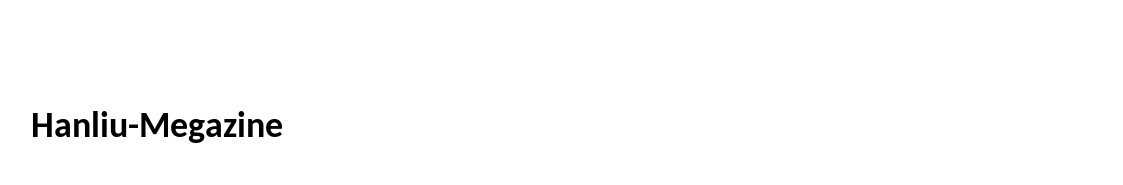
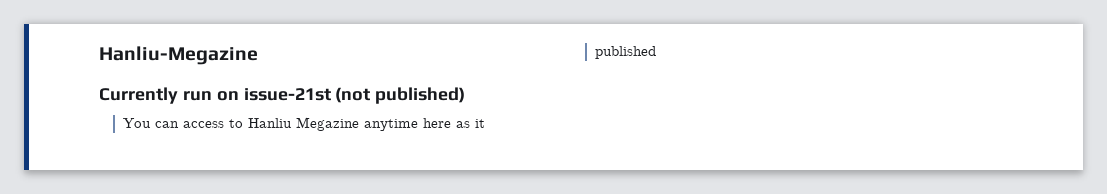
(283, 127) none -> [99,87,466,104] [123,117,486,131] [595,46,657,59] // Currently run on issue-21st (not published) // You can access to Hanliu Megazine anytime here as it published

